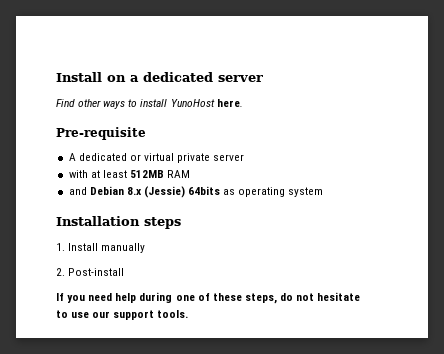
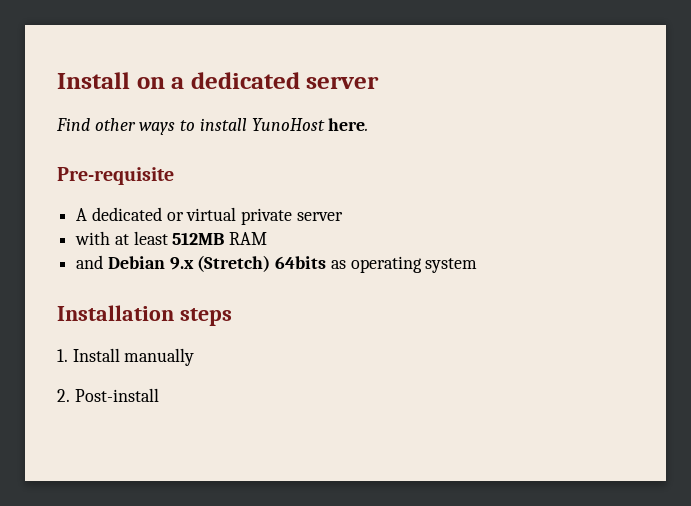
[126,186,185,198] 8.x (Jessie) -> [169,255,271,272] 9.x (Stretch)
[56,292,361,304] [56,310,189,320] // If you need help during one of these steps, do not hesitate to use our support tools. -> (159, 395) none

